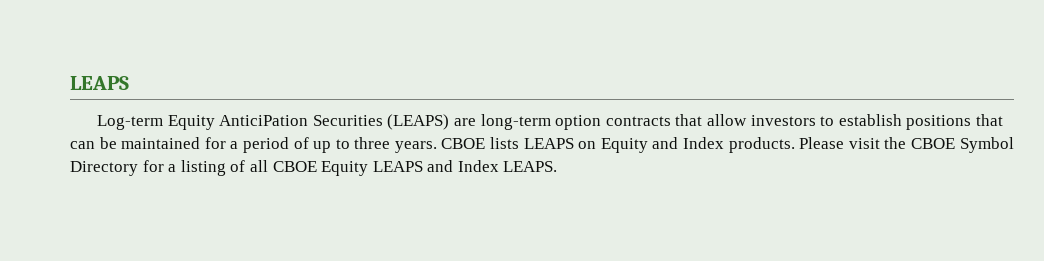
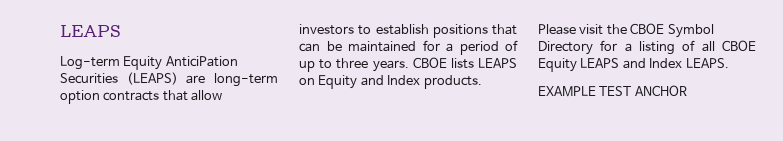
(558, 166) none -> [538,85,687,97] // EXAMPLE TEST ANCHOR

